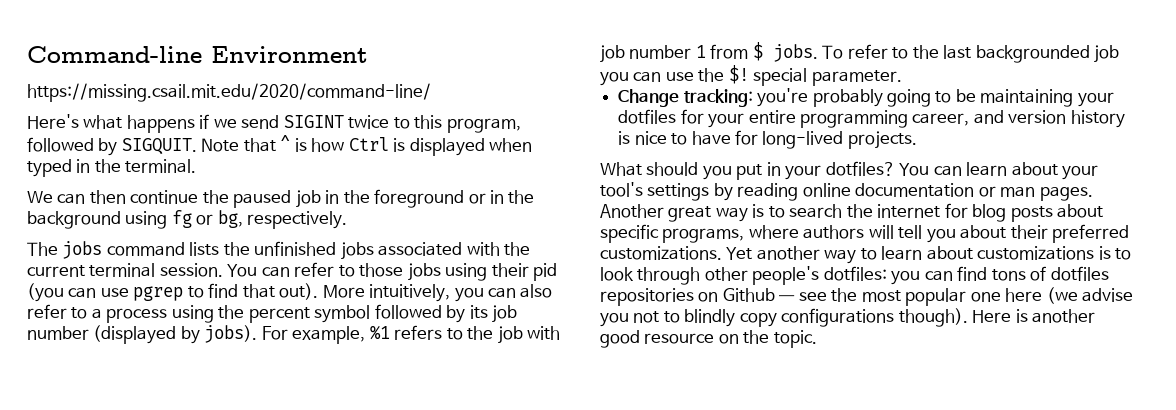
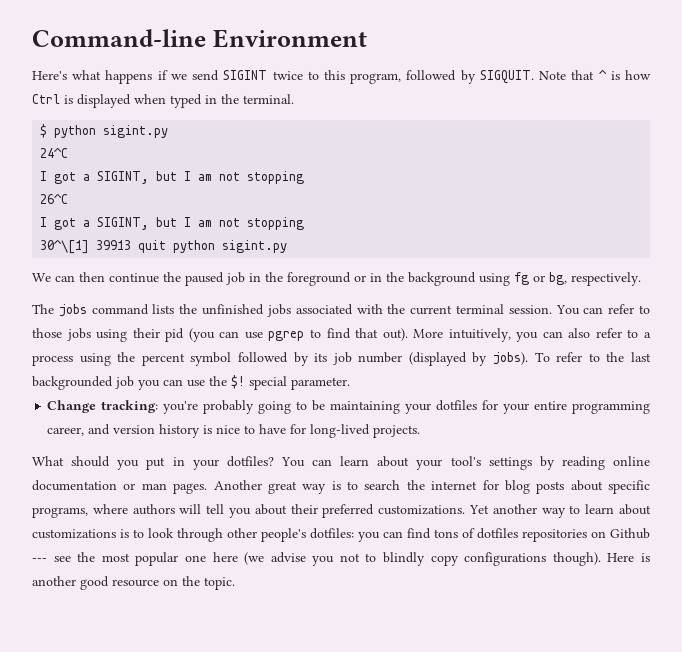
[27,83,431,102] // https://missing.csail.mit.edu/2020/command-line/ -> (367, 38) none
(197, 166) none -> [40,124,169,138] [40,148,69,158] [40,171,305,184] [40,194,69,204] [40,217,305,230] [40,240,288,254] // $ python sigint.py // 24^C // I got a SIGINT, but I am not stopping // 26^C // I got a SIGINT, but I am not stopping // 30^\[1] 39913 quit python sigint.py
[261,325,561,344] [600,42,818,63] For example, %1 refers to the job with job number 1 from $ jobs. -> (529, 358) none
[779,295,796,301] — -> [32,558,47,562] ---

